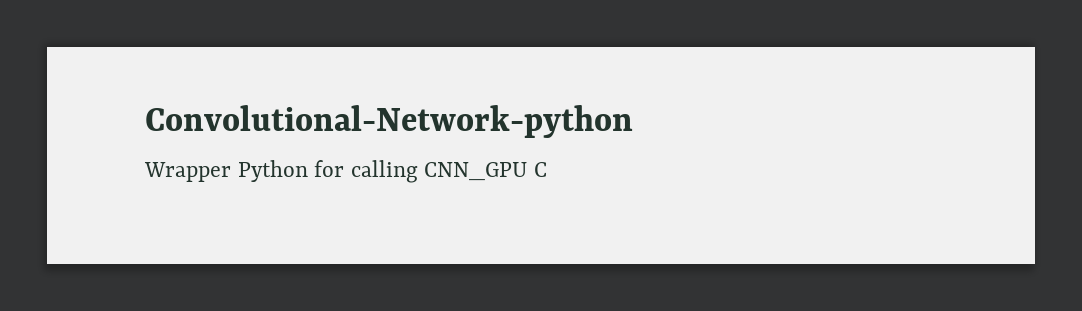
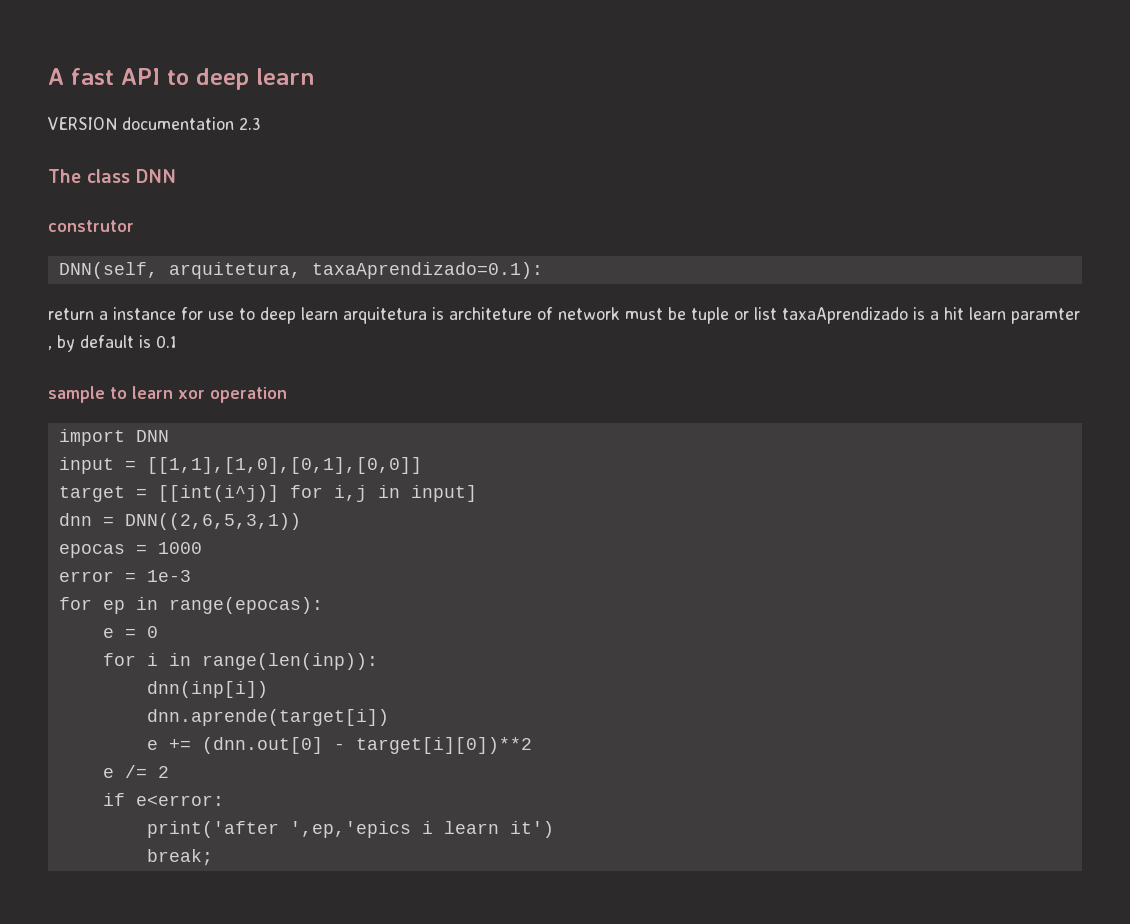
[145,105,633,138] [144,160,548,183] Convolutional-Network-python // Wrapper Python for calling CNN_GPU C -> [48,68,314,90] [48,117,261,130] [48,169,176,183] [48,220,134,232] [58,262,543,279] [48,307,1080,324] [48,335,177,352] [48,386,287,403] [58,429,169,446] [58,457,422,474] [58,485,477,502] [58,513,301,530] [58,542,202,558] [58,570,191,582] [58,597,323,614] [102,626,158,638] [102,653,378,670] [146,681,268,698] [146,709,389,726] [146,737,532,754] [102,765,169,778] [102,793,224,806] [146,821,554,838] [146,849,213,866] A fast API to deep learn // VERSION documentation 2.3 // The class DNN // construtor // DNN(self, arquitetura, taxaAprendizado=0.1): // return a instance for use to deep learn arquitetura is architeture of network must be tuple or list taxaAprendizado is a hit learn paramter , by default is 0.1 // sample to learn xor operation // import DNN // input = [[1,1],[1,0],[0,1],[0,0]] // target = [[int(i^j)] for i,j in input] // dnn = DNN((2,6,5,3,1)) // epocas = 1000 // error = 1e-3 // for ep in range(epocas): // e = 0 // for i in range(len(inp)): // dnn(inp[i]) // dnn.aprende(target[i]) // e += (dnn.out[0] - target[i][0])**2 // e /= 2 // if e<error: // print('after ',ep,'epics i learn it') // break;

